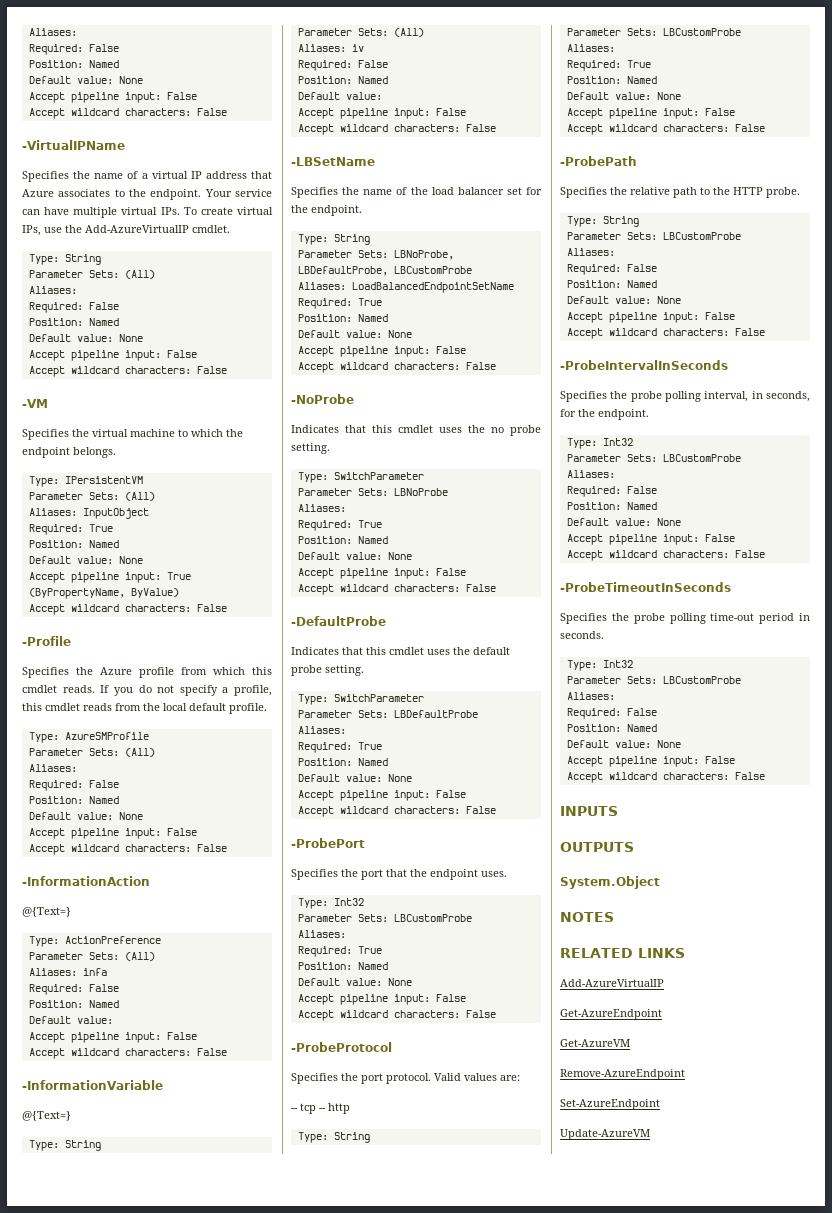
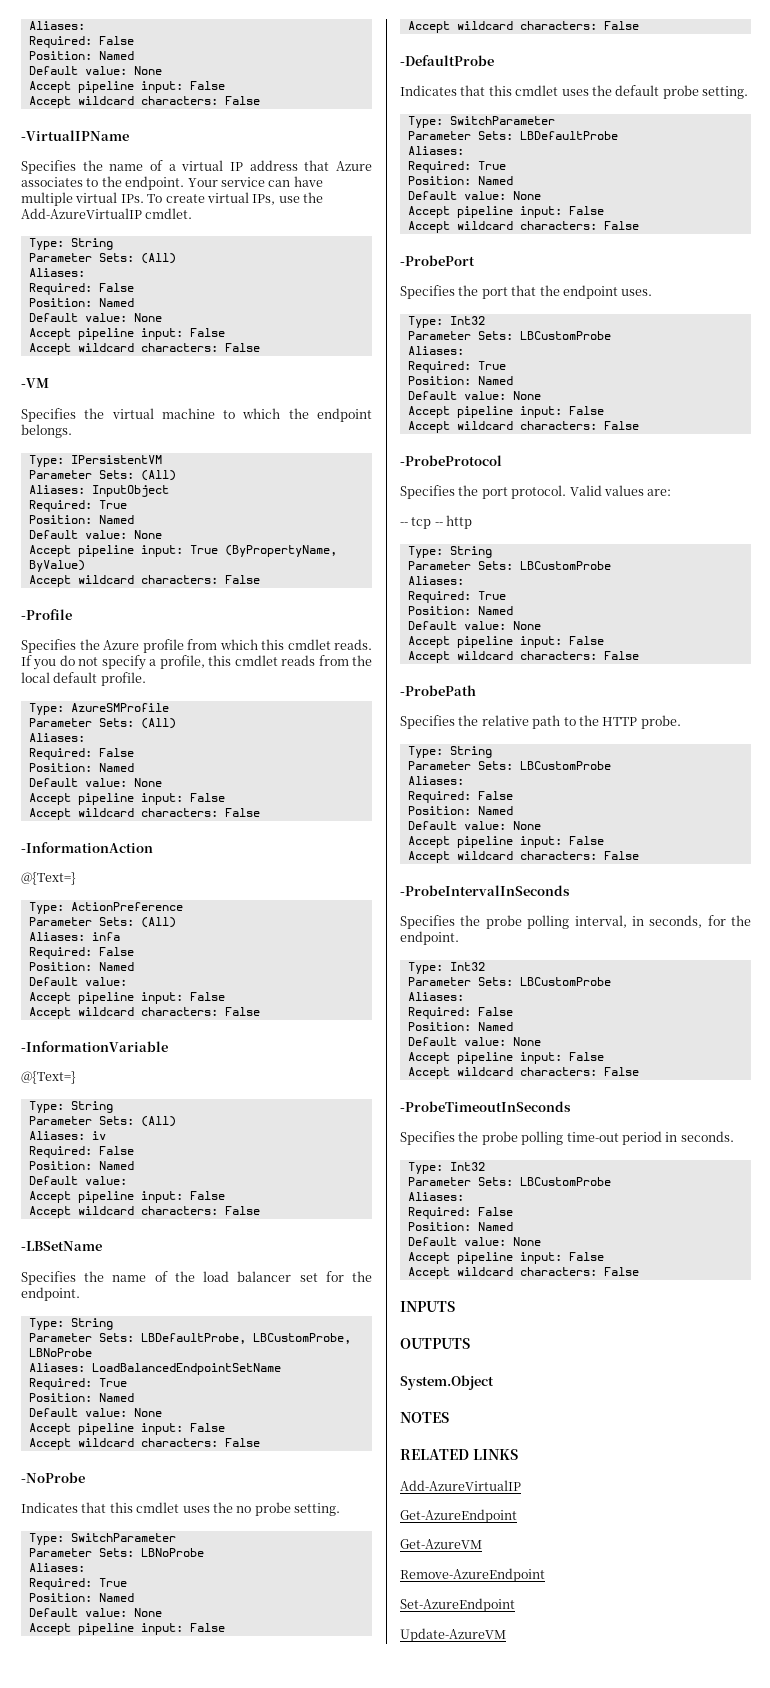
[393,250,454,260] [297,266,472,276] LBNoProbe, LBDefaultProbe, LBCustomProbe -> [140,1333,351,1344] [28,1348,92,1357] LBDefaultProbe, LBCustomProbe, LBNoProbe

